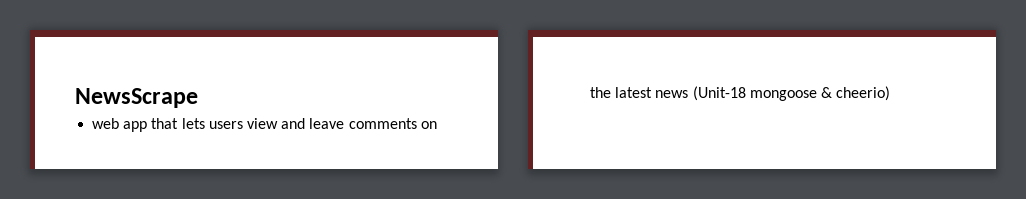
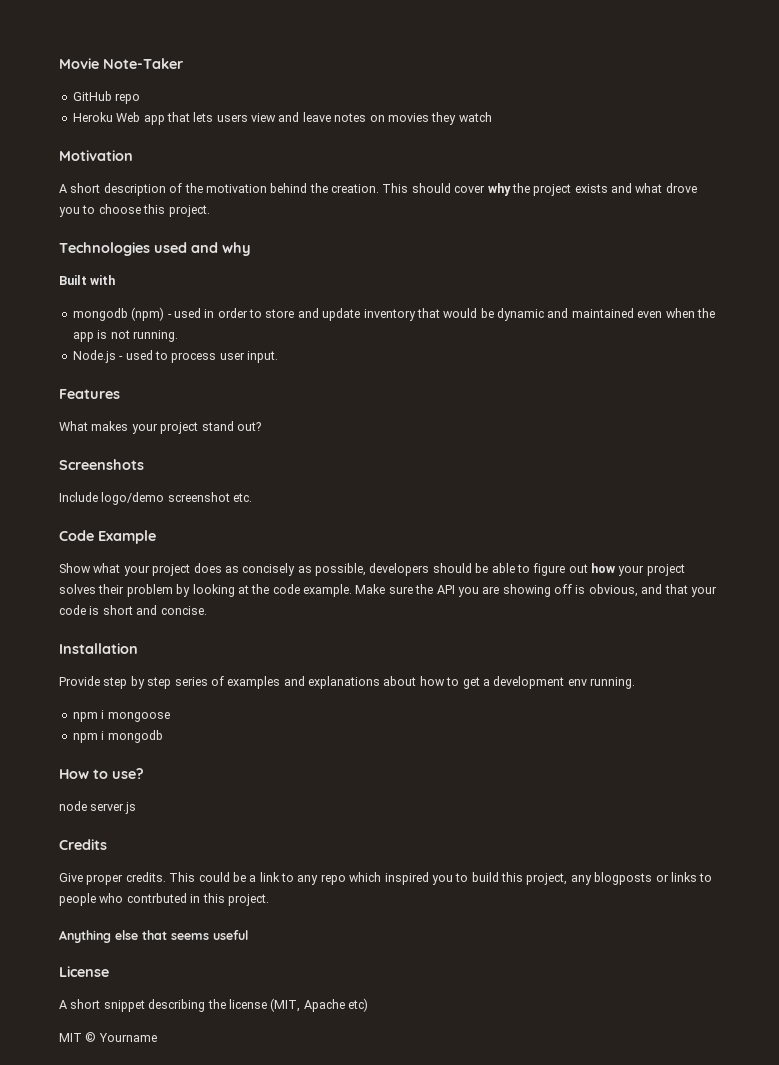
[75,88,198,108] [92,118,120,129] NewsScrape // web -> [59,58,183,69] [72,91,141,104] [72,112,141,122] Movie Note-Taker // GitHub repo // Heroku Web
[348,118,437,129] [590,86,891,101] comments on the latest news (Unit-18 mongoose & cheerio) -> [334,112,492,125] [59,150,133,161] [59,183,697,196] [59,204,210,217] [59,242,251,256] [59,275,116,285] [72,307,715,321] [72,330,178,342] [72,350,278,363] [59,389,120,399] [59,421,261,434] [59,459,144,470] [59,492,253,505] [59,530,156,544] [59,563,685,576] [59,584,717,597] [59,605,207,615] [59,643,138,654] [59,676,635,689] [72,710,170,722] [72,730,163,743] [59,768,144,779] [59,801,137,814] [59,839,107,850] [59,872,713,885] [59,893,269,906] [59,930,248,943] [59,966,109,977] [59,998,368,1012] [59,1032,157,1042] notes on movies they watch // Motivation // A short description of the motivation behind the creation. This should cover why the project exists and what drove you to choose this project. // Technologies used and why // Built with // mongodb (npm) - used in order to store and update inventory that would be dynamic and maintained even when the app is not running. // Node.js - used to process user input. // Features // What makes your project stand out? // Screenshots // Include logo/demo screenshot etc. // Code Example // Show what your project does as concisely as possible, developers should be able to figure out how your project solves their problem by looking at the code example. Make sure the API you are showing off is obvious, and that your code is short and concise. // Installation // Provide step by step series of examples and explanations about how to get a development env running. // npm i mongoose // npm i mongodb // How to use? // node server.js // Credits // Give proper credits. This could be a link to any repo which inspired you to build this project, any blogposts or links to people who contrbuted in this project. // Anything else that seems useful // License // A short snippet describing the license (MIT, Apache etc) // MIT © Yourname

